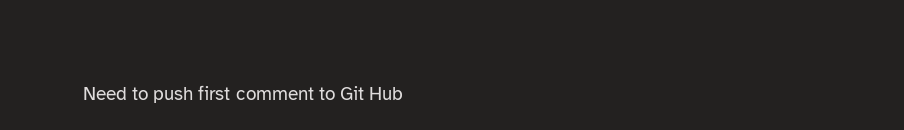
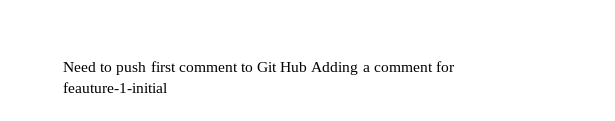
(403, 93) none -> [311,61,456,75] [63,82,167,93] Adding a comment for feauture-1-initial

